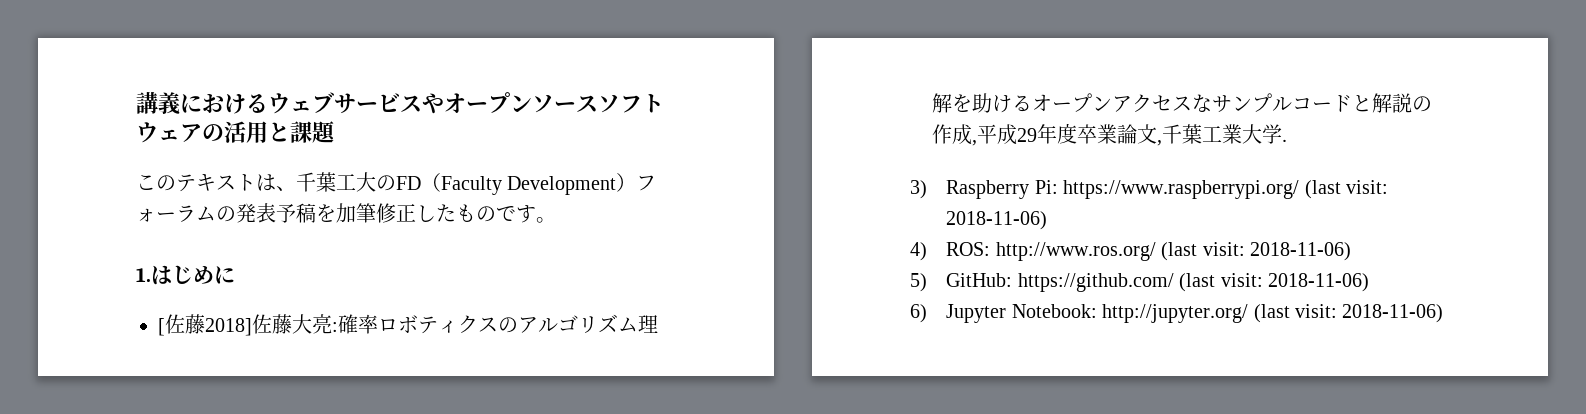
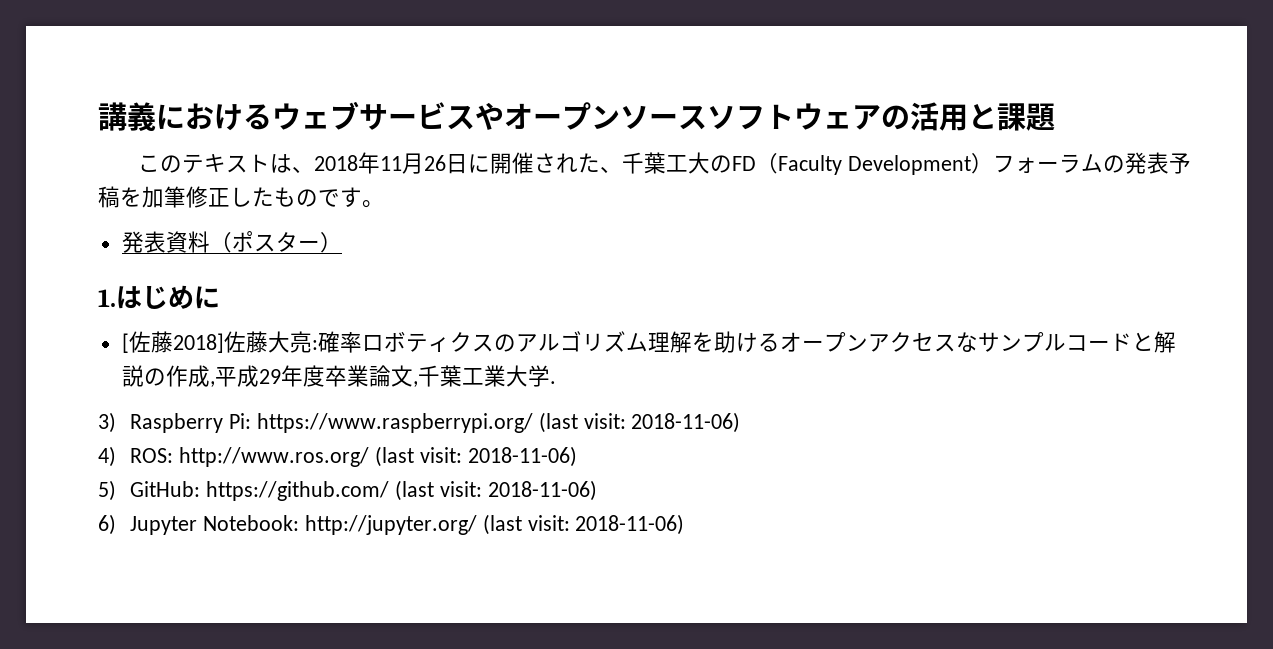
(296, 188) none -> [314,152,623,174] 2018年11月26日に開催された、
(556, 220) none -> [121,231,342,253] // 発表資料（ポスター）

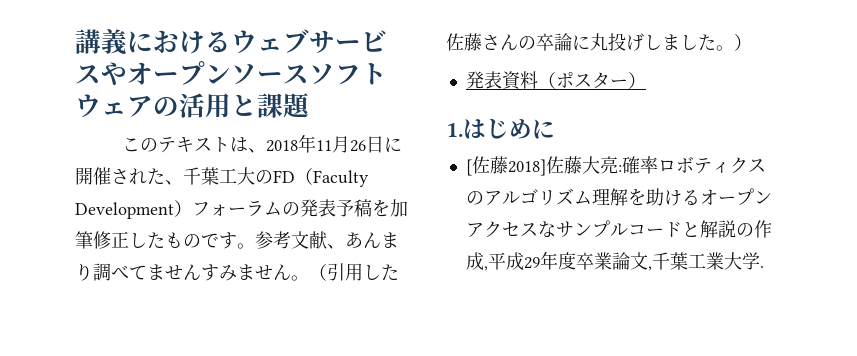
(384, 204) none -> [255,231,399,249] [75,263,399,281] [446,33,752,51] 参考文献、あんまり調べてませんすみません。（引用した佐藤さんの卒論に丸投げしました。）
[98,412,741,433] [98,446,577,467] [98,480,597,501] [98,514,685,535] // 3) Raspberry Pi: https://www.raspberrypi.org/ (last visit: 2018-11-06) // 4) ROS: http://www.ros.org/ (last visit: 2018-11-06) // 5) GitHub: https://github.com/ (last visit: 2018-11-06) // 6) Jupyter Notebook: http://jupyter.org/ (last visit: 2018-11-06) -> (764, 267) none

